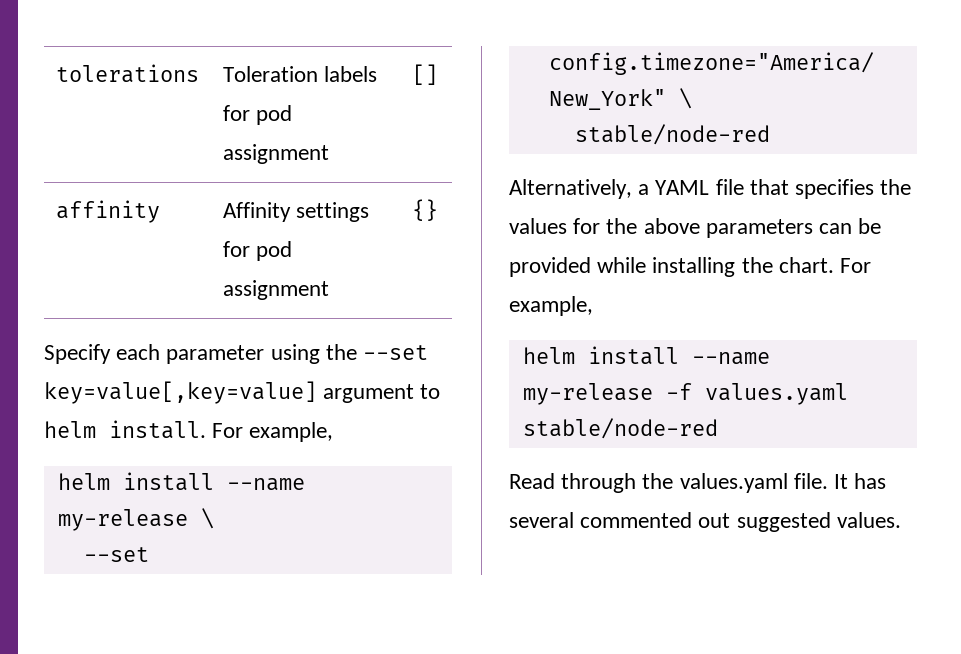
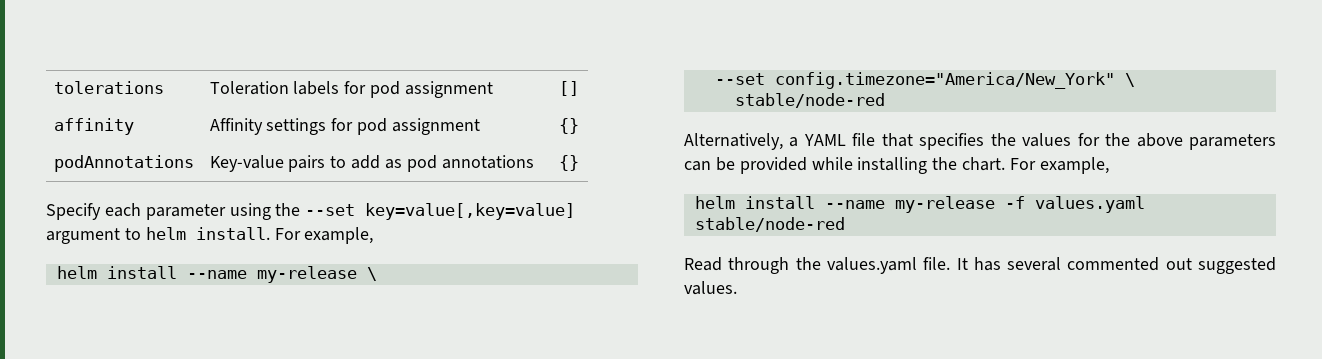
(438, 210) none -> [53,155,194,172] [209,155,534,172] [558,155,579,171] // podAnnotations | Key-value pairs to add as pod annotations | {}

